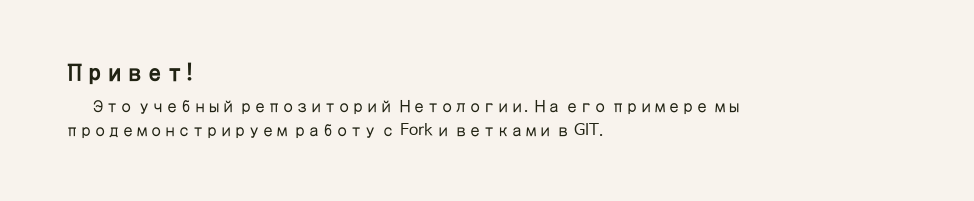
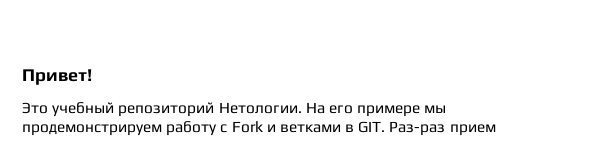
(605, 129) none -> [389,121,496,136] Раз-раз прием

